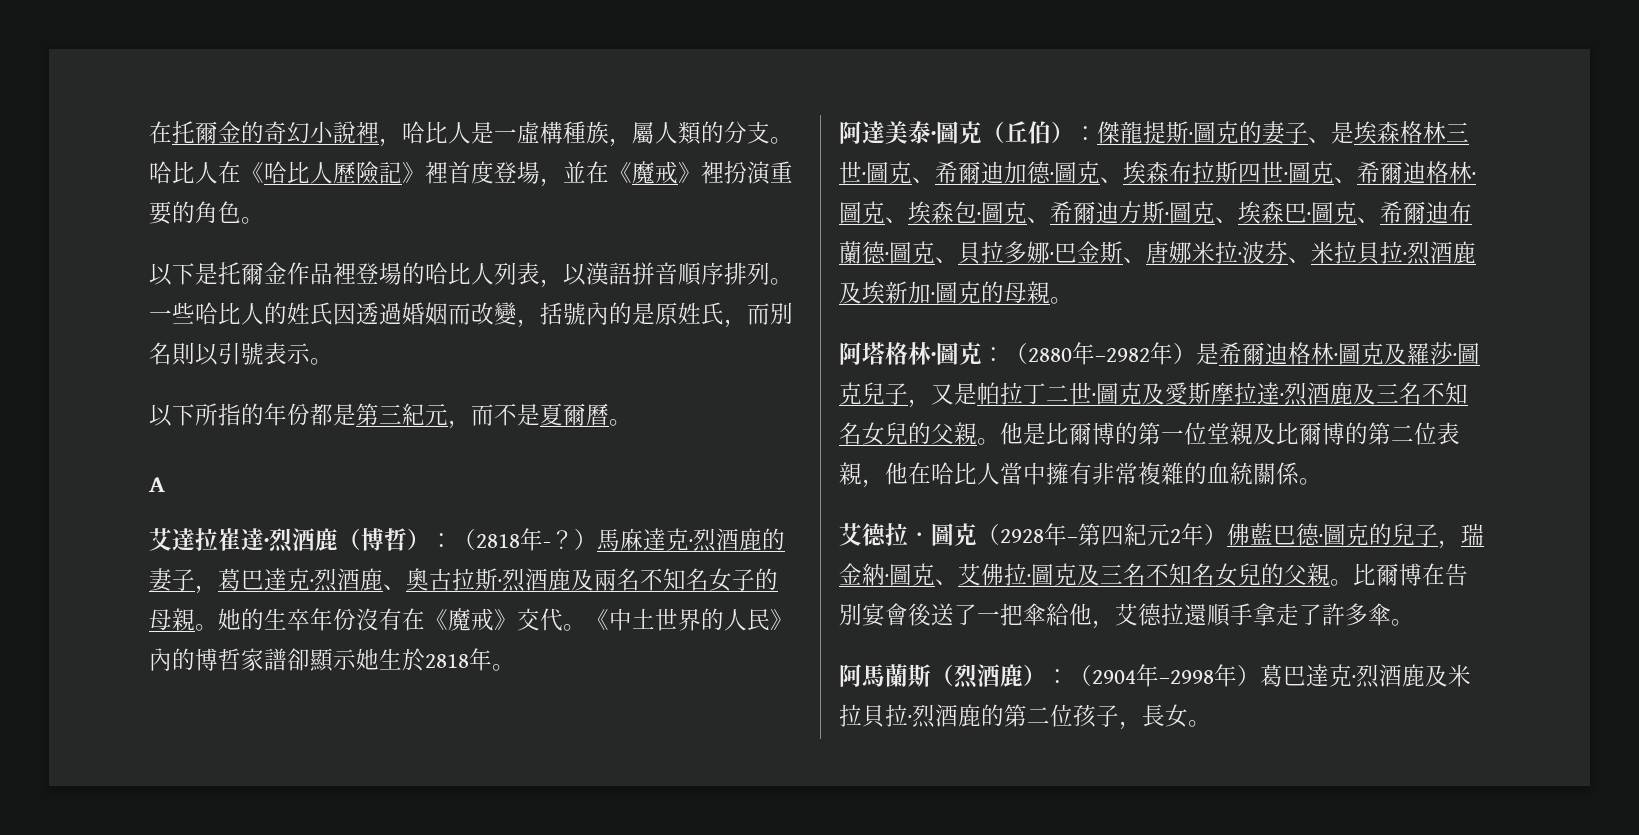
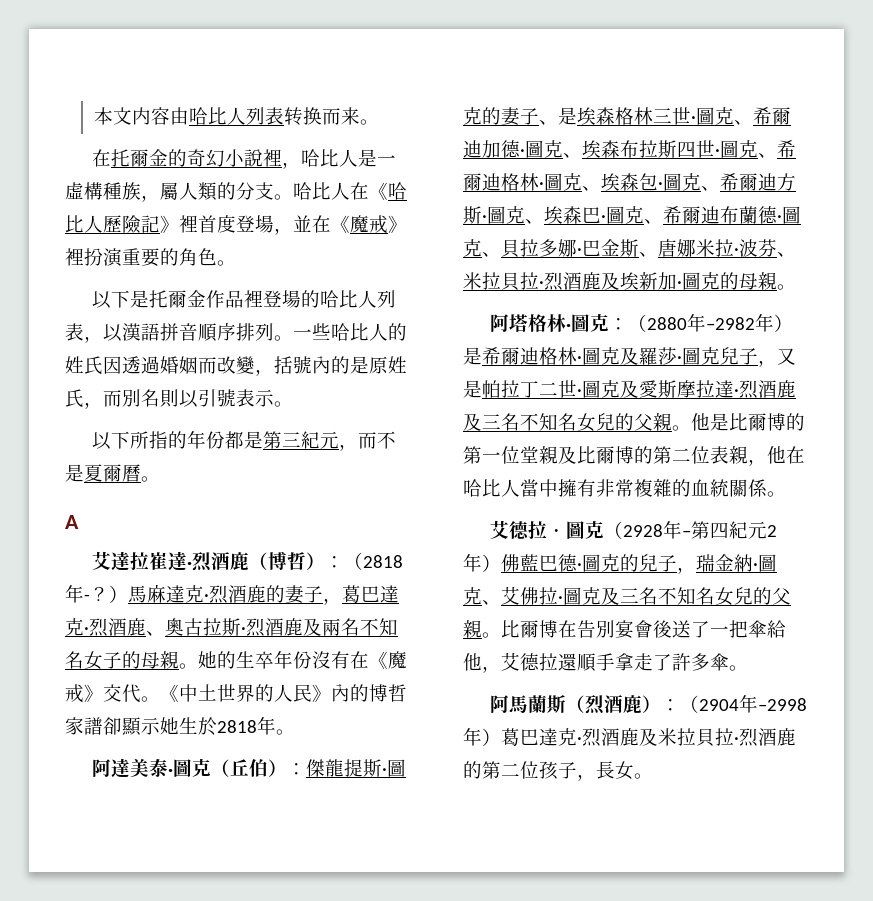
(149, 132) none -> [93,107,379,126] 本文内容由哈比人列表转换而来。 //

